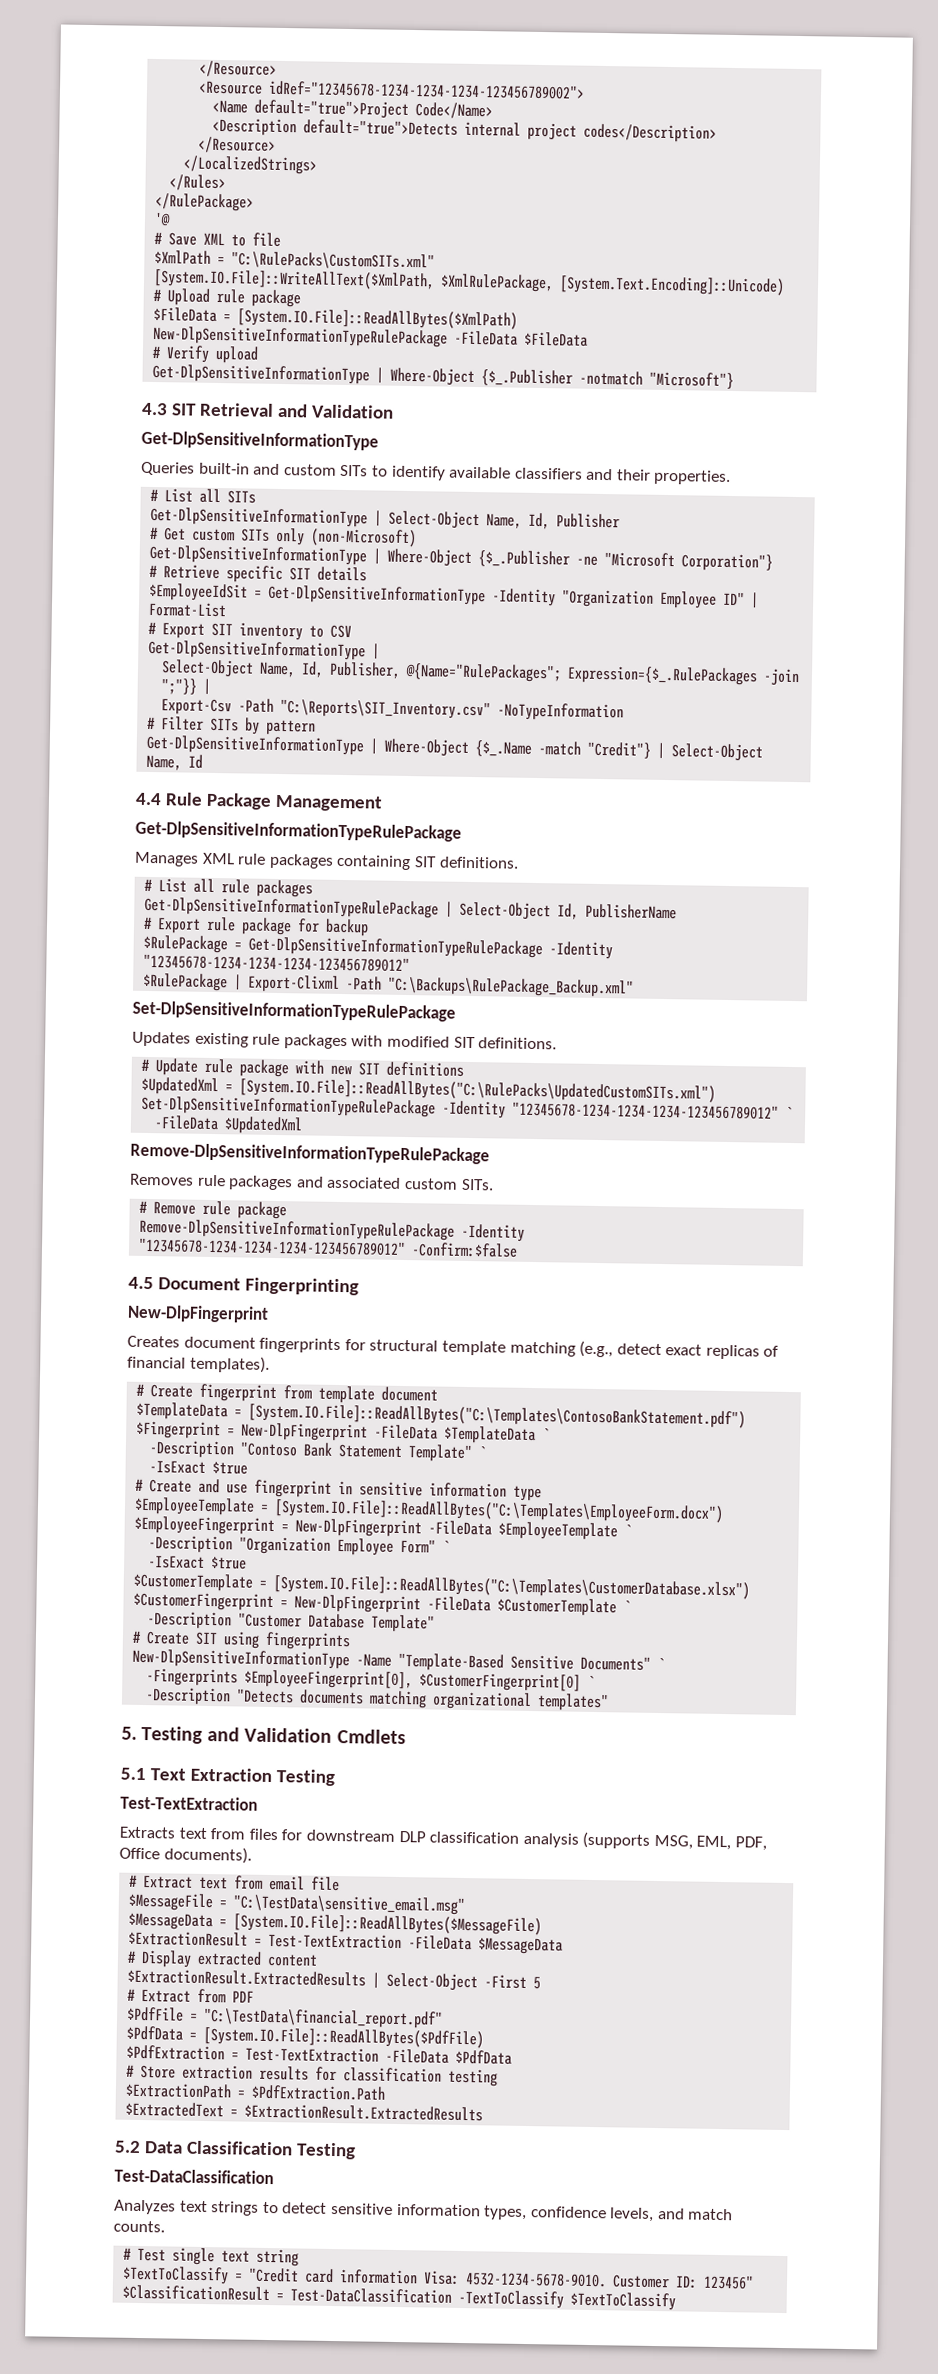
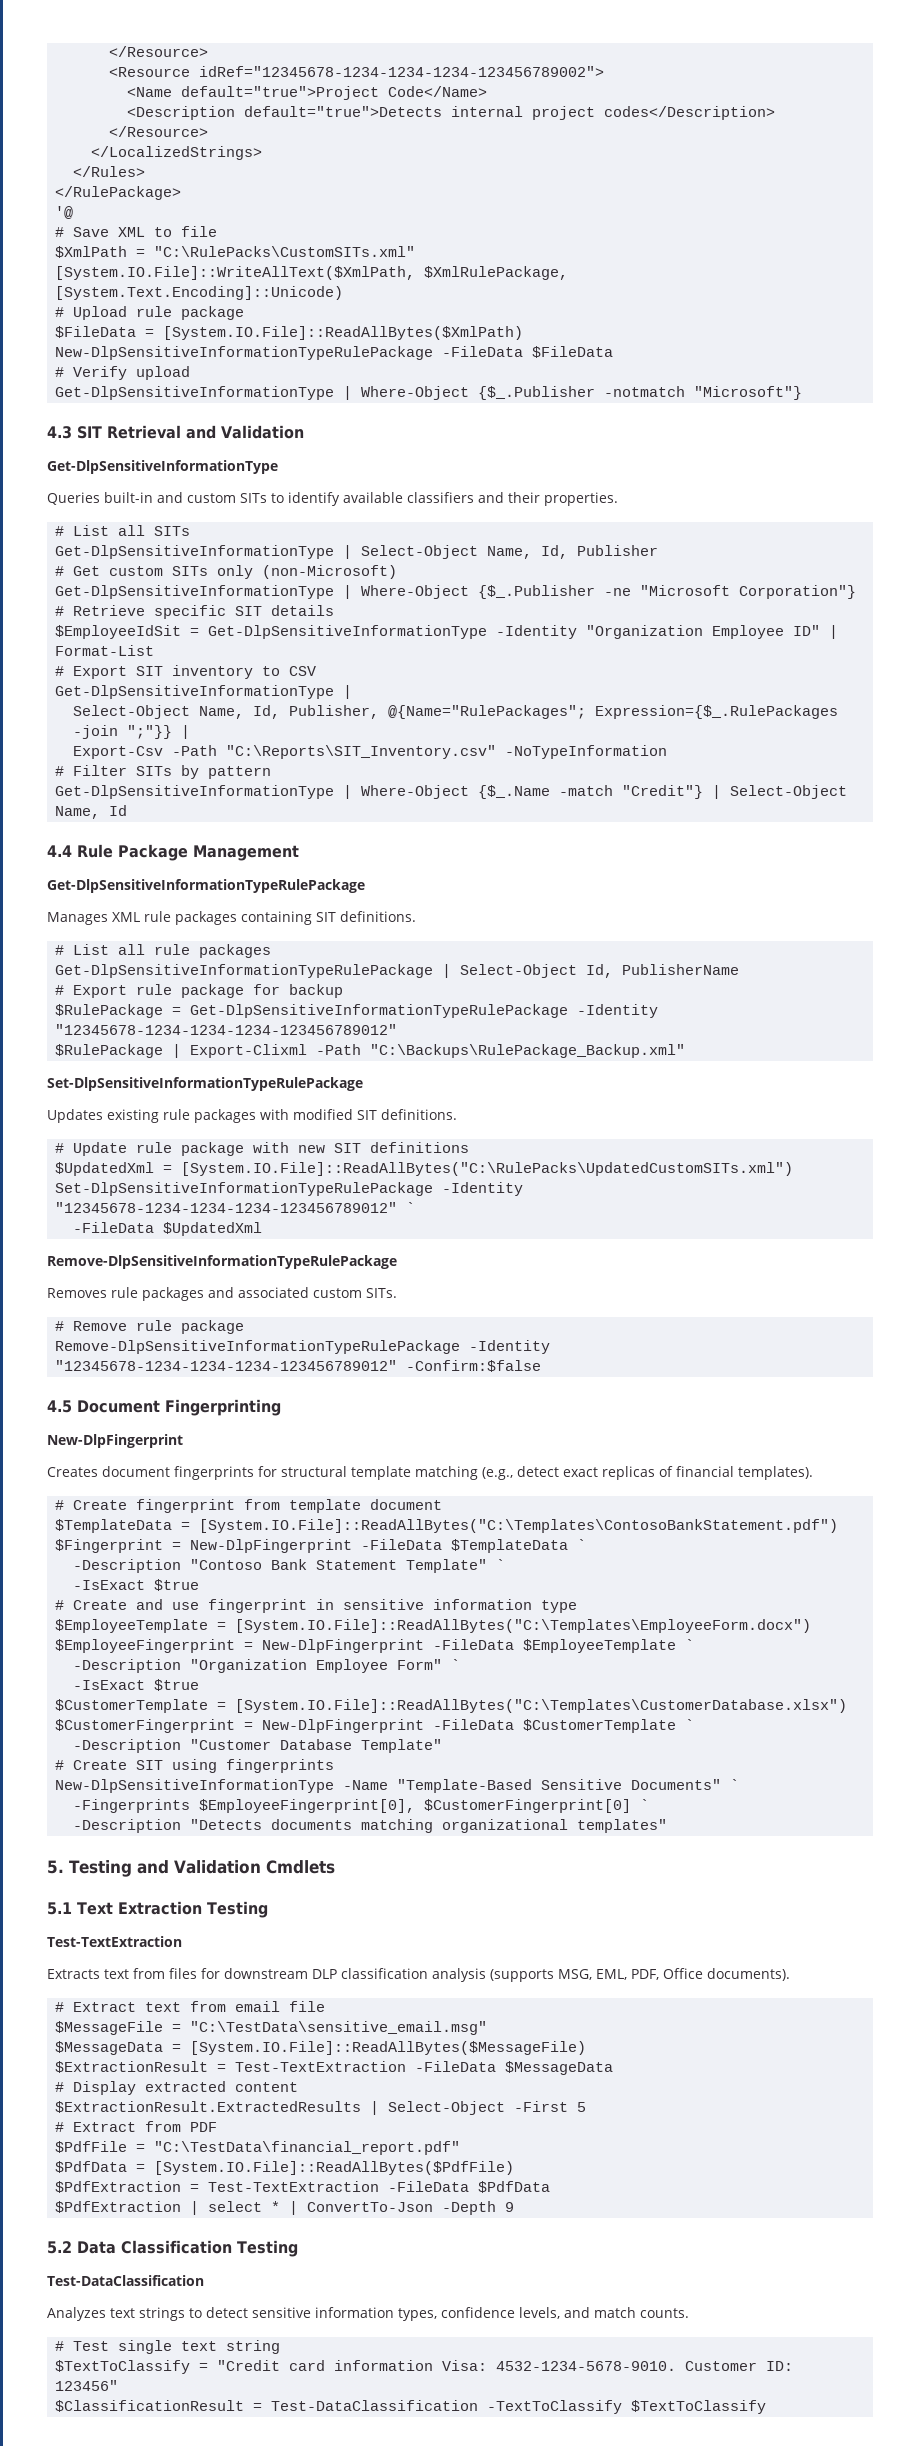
[126,2064,499,2087] [125,2082,387,2101] [125,2101,484,2122] # Store extraction results for classification testing // $ExtractionPath = $PdfExtraction.Path // $ExtractedText = $ExtractionResult.ExtractedResults -> [55,2201,515,2215] $PdfExtraction | select * | ConvertTo-Json -Depth 9

